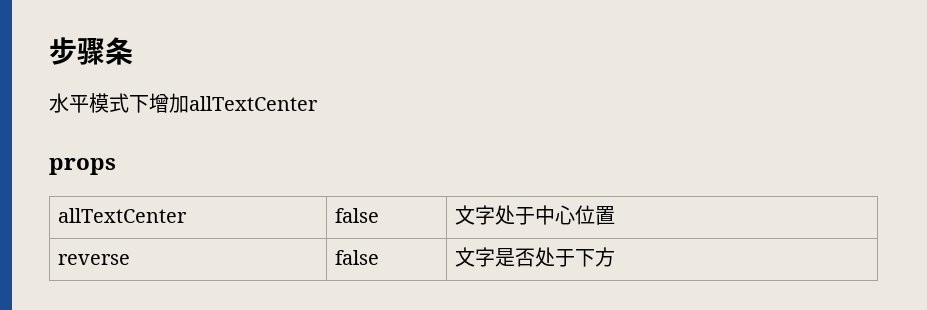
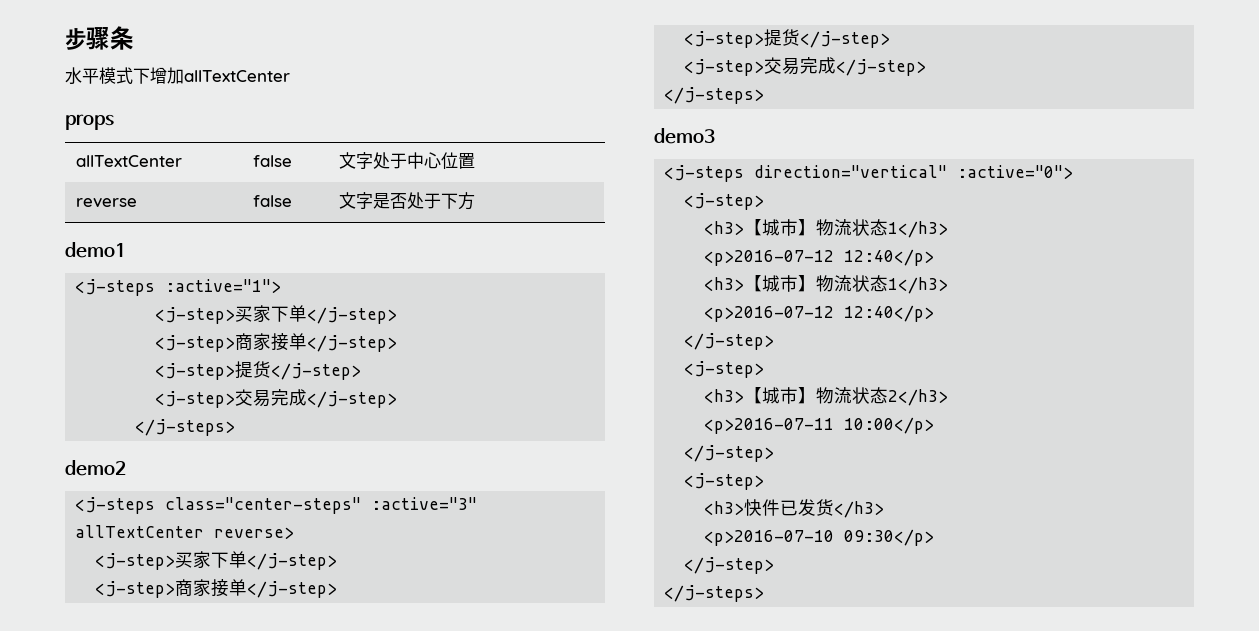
(616, 257) none -> [65,242,126,258] [75,279,282,296] [155,305,398,324] [155,333,398,352] [155,361,362,380] [155,389,398,408] [135,419,236,436] [65,460,126,476] [75,497,478,514] [75,525,295,539] [95,551,338,570] [95,579,338,598] [684,29,891,48] [684,57,927,76] [664,87,765,104] [654,128,715,144] [664,165,1074,182] [684,193,765,210] [704,219,949,238] [704,249,935,266] [704,275,949,294] [704,305,935,322] [684,333,775,350] [684,361,765,378] [704,387,949,406] [704,417,935,434] [684,445,775,462] [684,473,765,490] [704,499,885,518] [704,529,935,546] [684,557,775,574] [664,585,765,602] // demo1 // <j-steps :active="1"> // <j-step>买家下单</j-step> // <j-step>商家接单</j-step> // <j-step>提货</j-step> // <j-step>交易完成</j-step> // </j-steps> // demo2 // <j-steps class="center-steps" :active="3" allTextCenter reverse> // <j-step>买家下单</j-step> // <j-step>商家接单</j-step> // <j-step>提货</j-step> // <j-step>交易完成</j-step> // </j-steps> // demo3 // <j-steps direction="vertical" :active="0"> // <j-step> // <h3>【城市】物流状态1</h3> // <p>2016-07-12 12:40</p> // <h3>【城市】物流状态1</h3> // <p>2016-07-12 12:40</p> // </j-step> // <j-step> // <h3>【城市】物流状态2</h3> // <p>2016-07-11 10:00</p> // </j-step> // <j-step> // <h3>快件已发货</h3> // <p>2016-07-10 09:30</p> // </j-step> // </j-steps>

